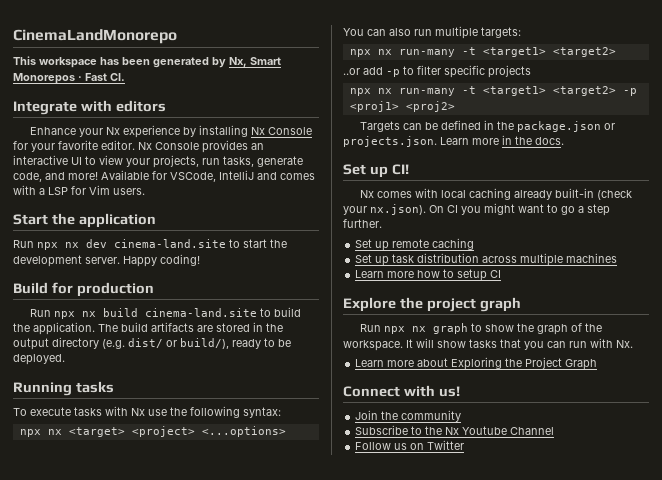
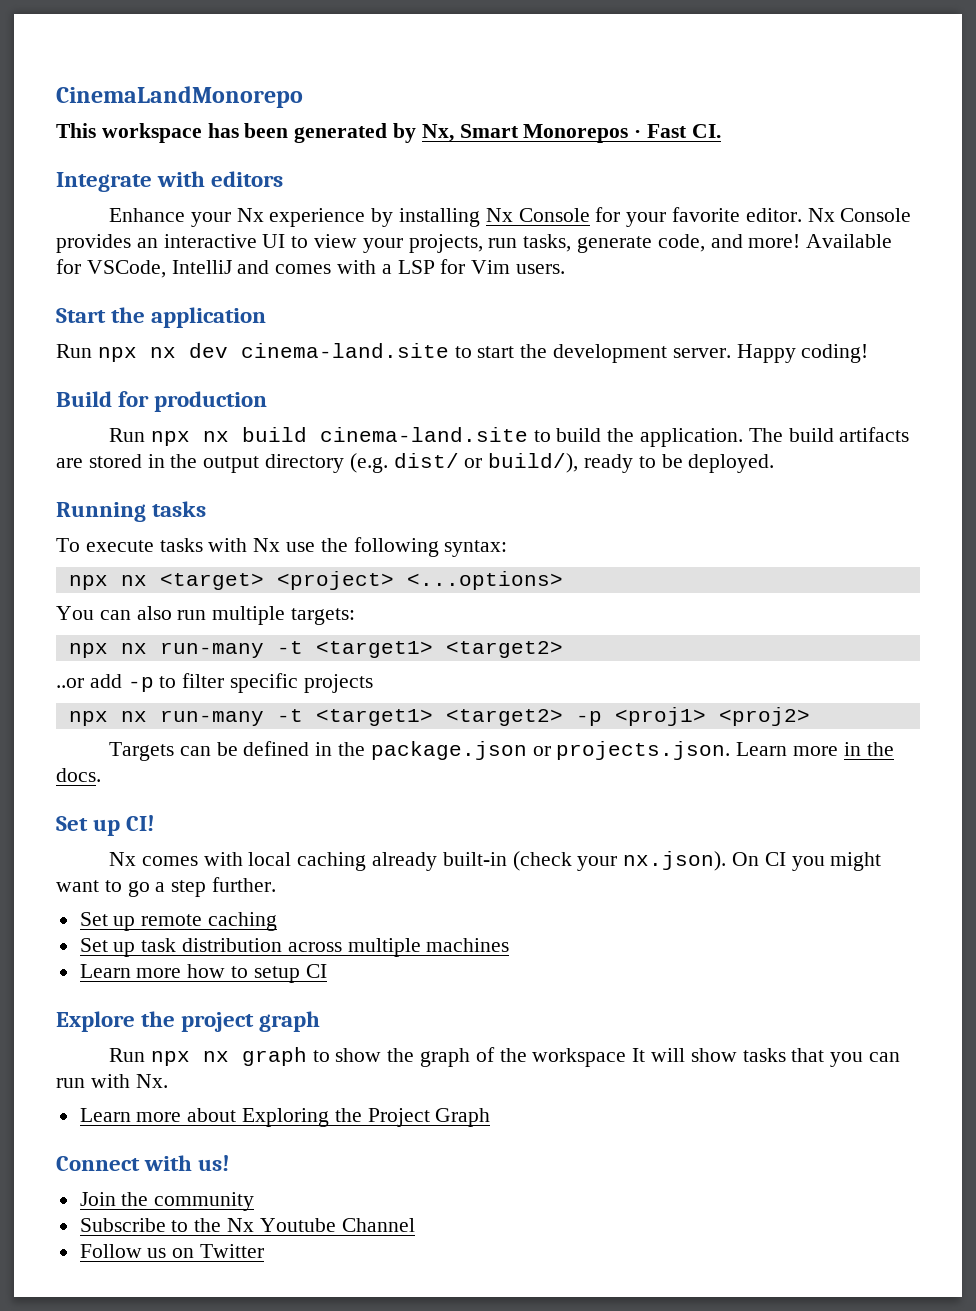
[343,340,403,351] workspace. -> [532,1048,627,1067] workspace

